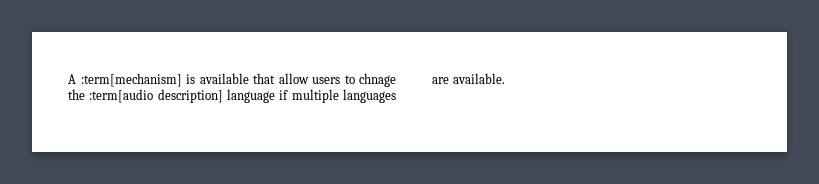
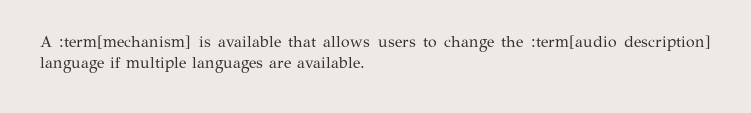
[278,73,309,84] allow -> [323,36,371,48] allows
[359,73,396,87] chnage -> [444,36,495,52] change

